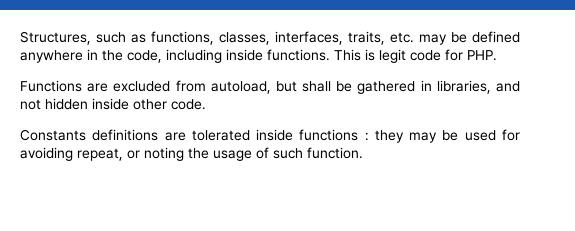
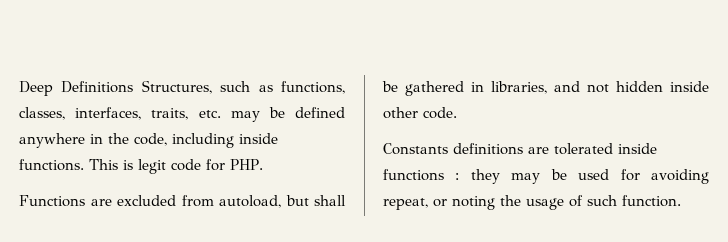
(20, 38) none -> [19,81,134,96] Deep Definitions

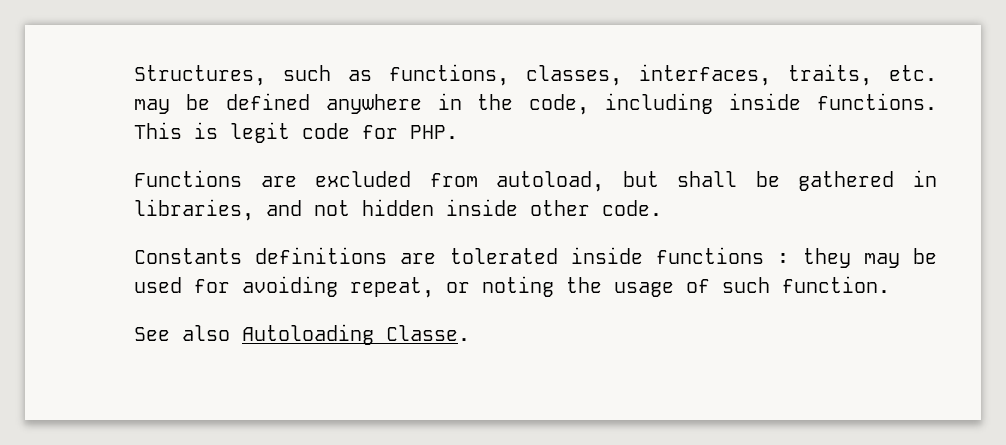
[19,81,134,96] Deep Definitions -> (134, 75) none
(681, 201) none -> [134,324,470,345] // See also Autoloading Classe.

